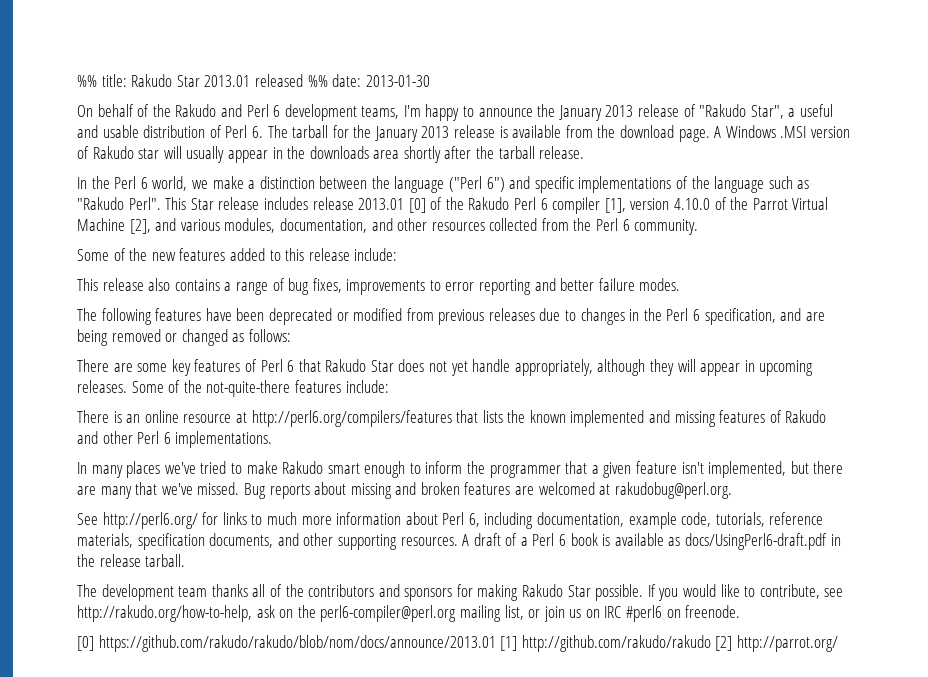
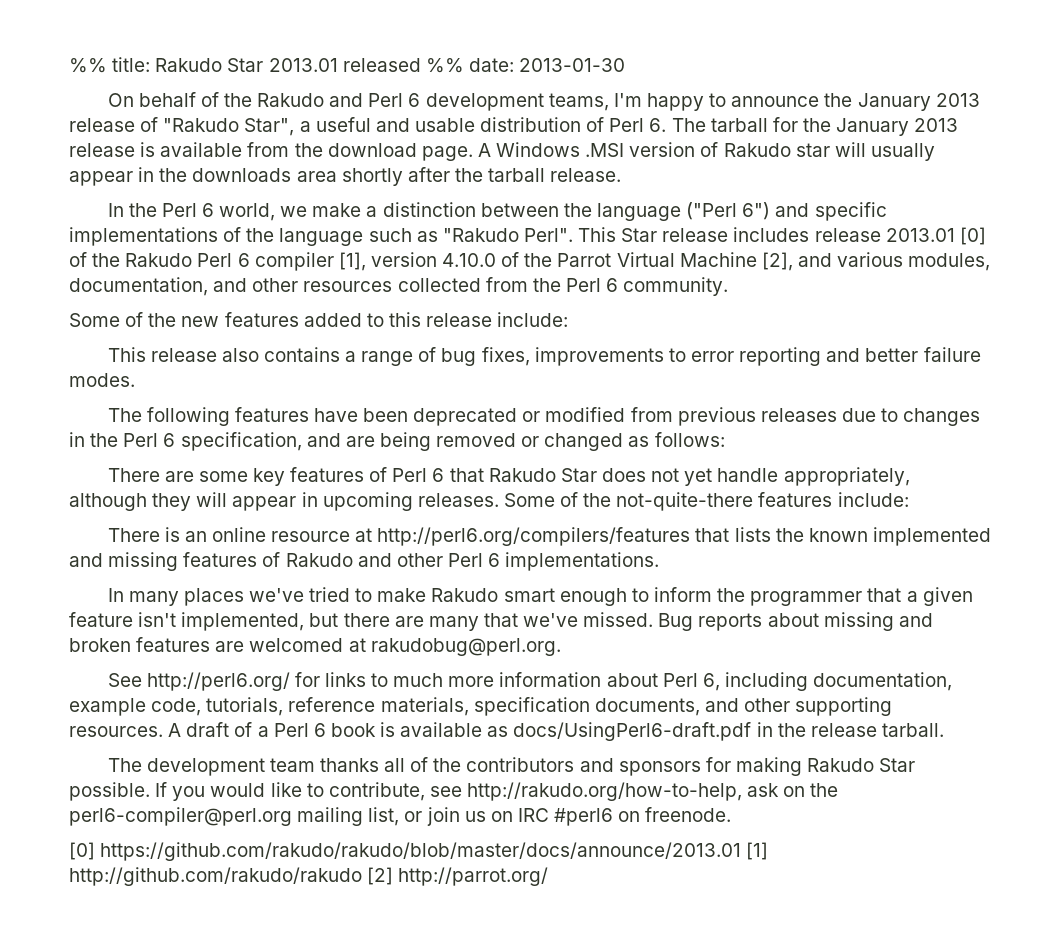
[98,635,496,652] https://github.com/rakudo/rakudo/blob/nom/docs/announce/2013.01 -> [100,842,742,861] https://github.com/rakudo/rakudo/blob/master/docs/announce/2013.01

